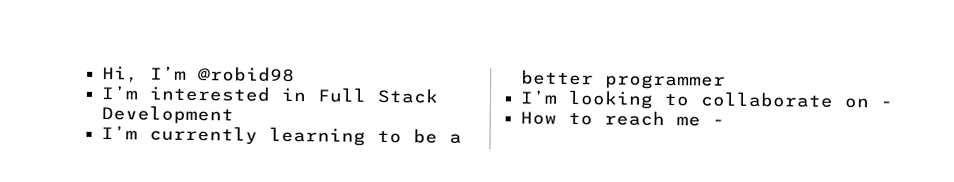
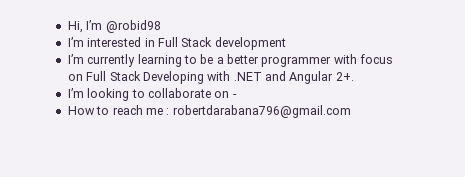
[101,105,235,125] Development -> [214,37,286,50] development
(727, 82) none -> [333,54,394,64] [67,71,354,84] with focus on Full Stack Developing with .NET and Angular 2+.
[712,119,726,126] - -> [166,105,351,118] : robertdarabana796@gmail.com

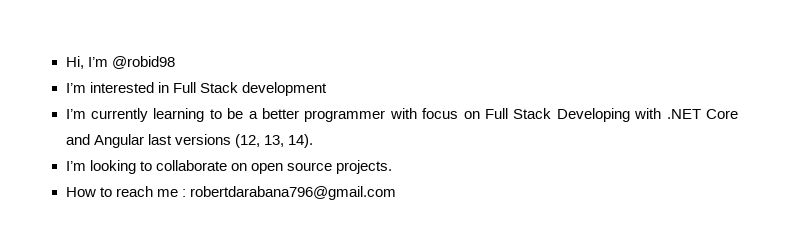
(262, 76) none -> [706,109,738,119] Core
[335,72,354,81] 2+. -> [147,134,313,148] last versions (12, 13, 14).
[232,94,237,98] - -> [250,160,392,174] open source projects.

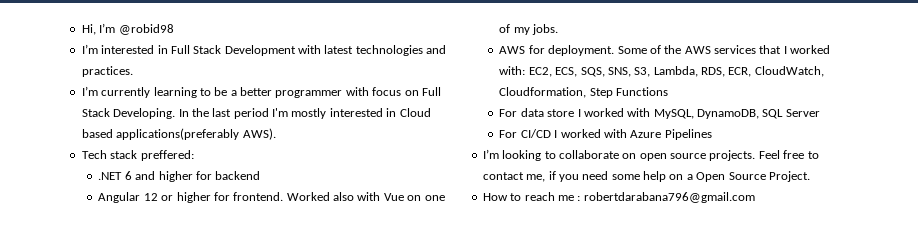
[241,82,327,96] development -> [224,45,447,56] [81,66,133,77] Development with latest technologies and practices.
[556,108,738,122] [65,134,313,148] Developing with .NET Core and Angular last versions (12, 13, 14). -> [113,108,431,119] [81,128,276,140] [81,150,194,161] [98,171,261,182] [98,192,445,203] [499,24,559,35] [499,45,831,56] [499,66,824,77] [499,87,669,98] [499,108,820,119] [499,129,712,140] Developing. In the last period I'm mostly interested in Cloud based applications(preferably AWS). // Tech stack preffered: // .NET 6 and higher for backend // Angular 12 or higher for frontend. Worked also with Vue on one of my jobs. // AWS for deployment. Some of the AWS services that I worked with: EC2, ECS, SQS, SNS, S3, Lambda, RDS, ECR, CloudWatch, Cloudformation, Step Functions // For data store I worked with MySQL, DynamoDB, SQL Server // For CI/CD I worked with Azure Pipelines
(392, 167) none -> [758,150,819,159] [482,171,810,182] Feel free to contact me, if you need some help on a Open Source Project.

